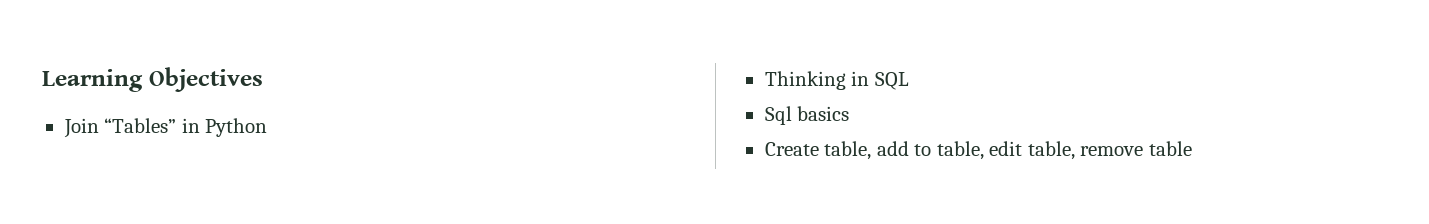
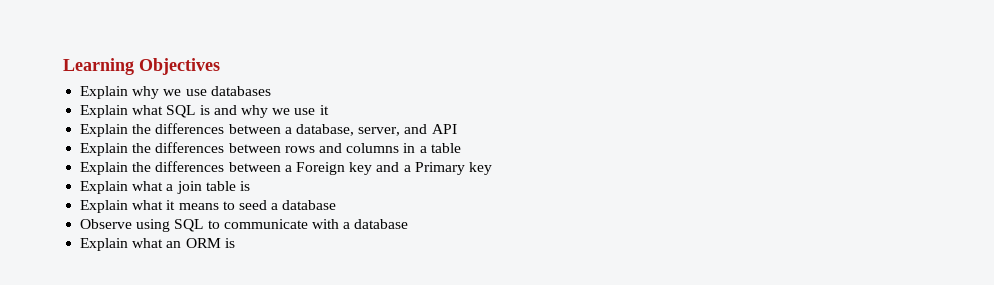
[63,118,268,138] [764,71,909,90] [764,106,850,125] [764,141,1192,160] Join “Tables” in Python // Thinking in SQL // Sql basics // Create table, add to table, edit table, remove table -> [80,86,271,99] [80,105,329,118] [80,123,457,137] [80,142,461,156] [80,161,492,175] [80,181,250,194] [80,200,337,213] [80,219,409,232] [80,238,235,251] Explain why we use databases // Explain what SQL is and why we use it // Explain the differences between a database, server, and API // Explain the differences between rows and columns in a table // Explain the differences between a Foreign key and a Primary key // Explain what a join table is // Explain what it means to seed a database // Observe using SQL to communicate with a database // Explain what an ORM is

